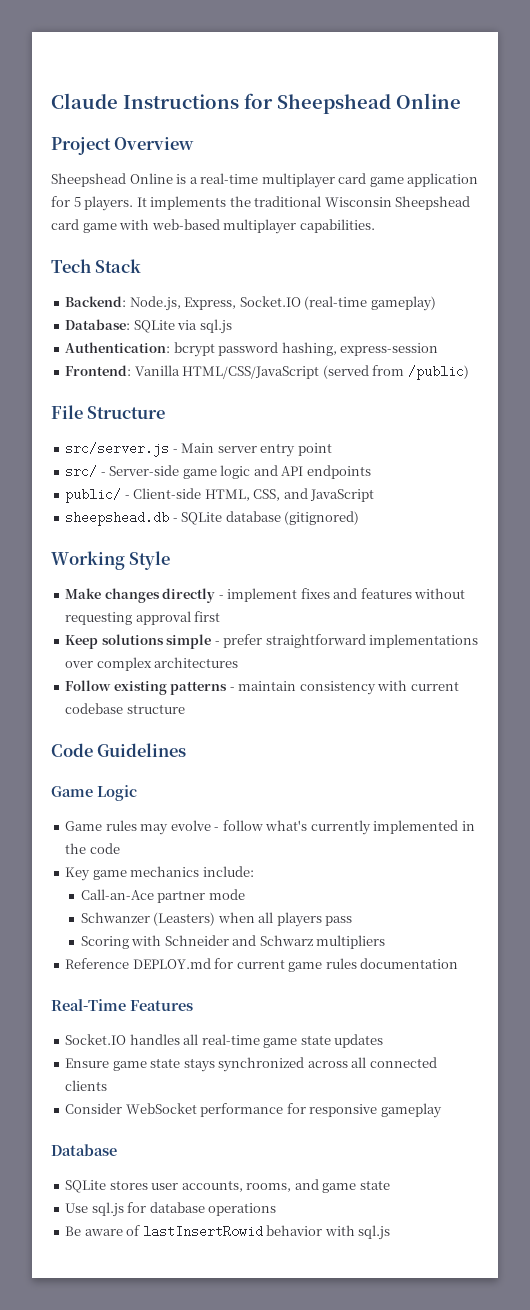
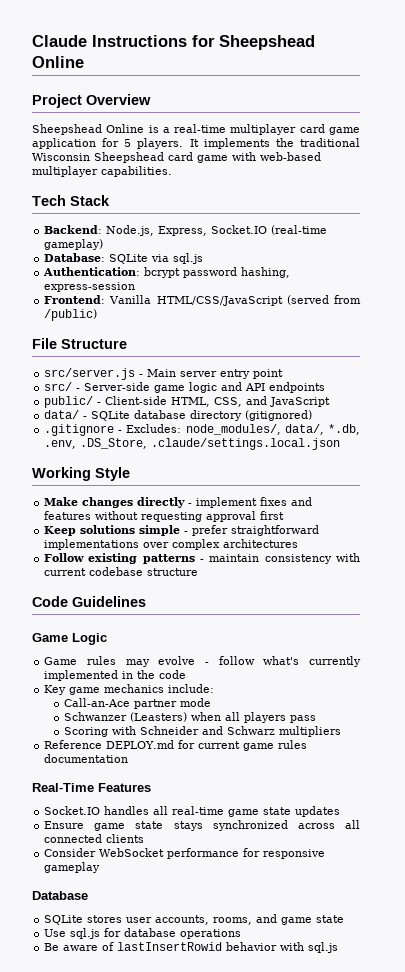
[65,511,170,526] sheepshead.db -> [44,410,80,419] data/
(281, 516) none -> [190,410,243,421] directory
(360, 518) none -> [44,424,360,436] [44,438,341,450] // .gitignore - Excludes: node_modules/, data/, *.db, .env, .DS_Store, .claude/settings.local.json

